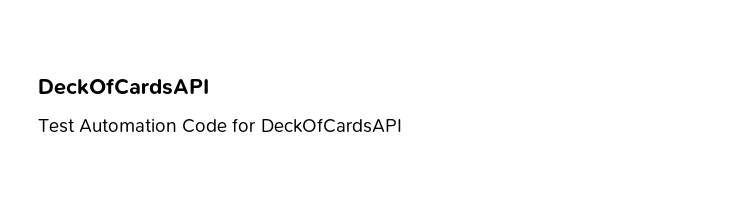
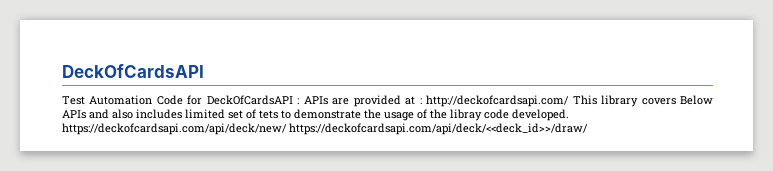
(402, 125) none -> [297,95,713,107] [62,109,569,121] [62,123,588,135] : APIs are provided at : http://deckofcardsapi.com/ This library covers Below APIs and also includes limited set of tets to demonstrate the usage of the libray code developed. https://deckofcardsapi.com/api/deck/new/ https://deckofcardsapi.com/api/deck/<<deck_id>>/draw/

